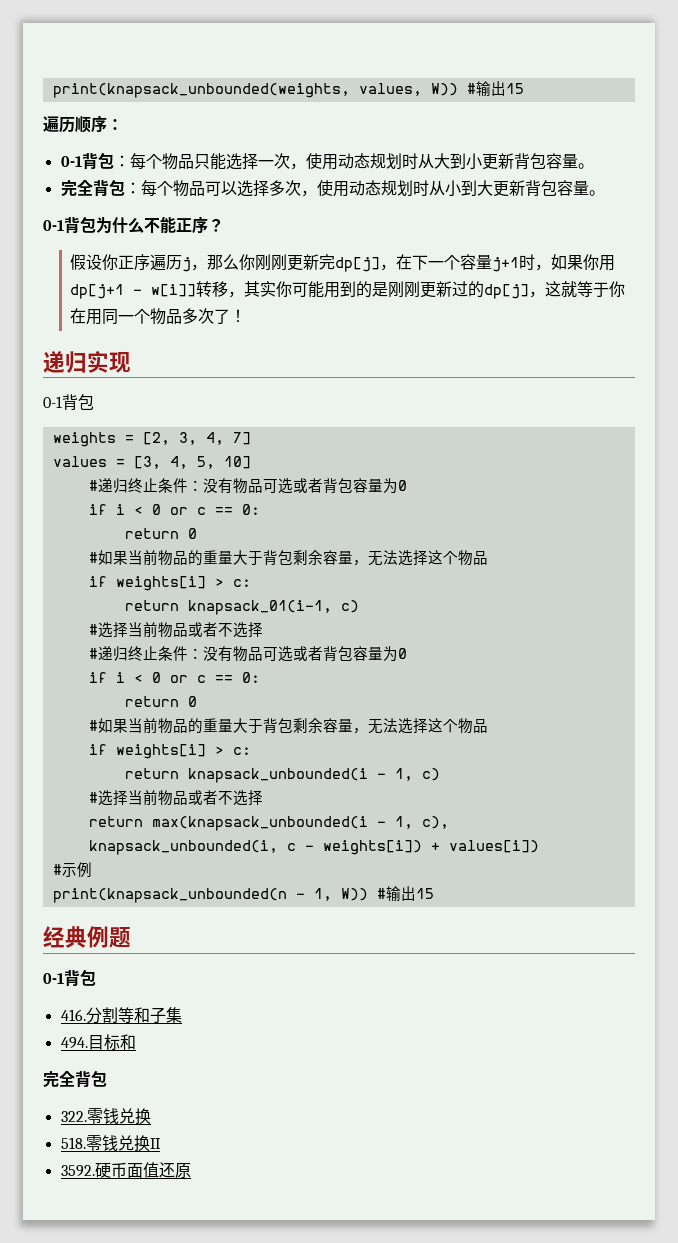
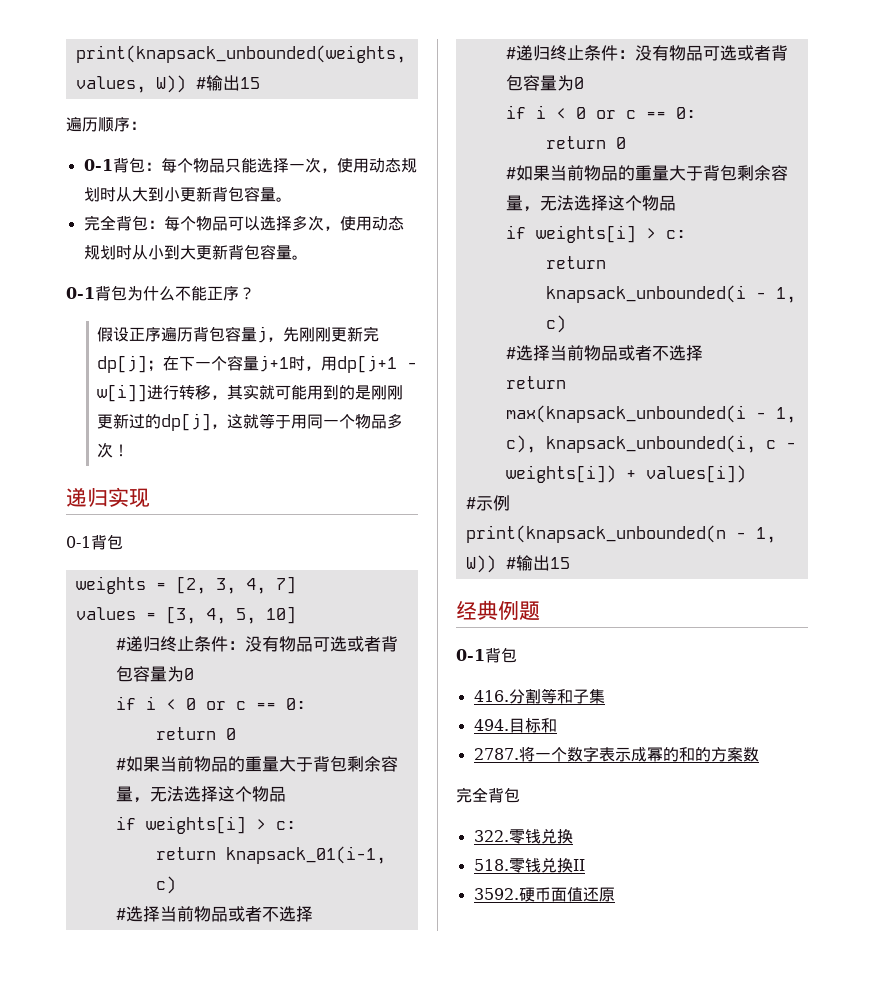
[102,254,119,270] 你 -> (130, 334) none
[182,254,256,272] j，那么你 -> [193,326,300,343] 背包容量j，先
[380,264,397,271] ， -> [147,360,164,372] ；
[551,254,600,270] 如果你 -> (322, 368) none
(197, 290) none -> [147,385,180,400] 进行
[276,281,293,297] 你 -> [259,385,276,400] 就
[609,281,626,297] [70,308,87,324] 你在 -> (292, 422) none
[214,309,231,324] 了 -> (114, 450) none
(136, 1042) none -> [473,746,759,762] // 2787.将一个数字表示成幂的和的方案数

